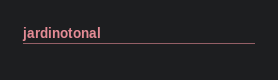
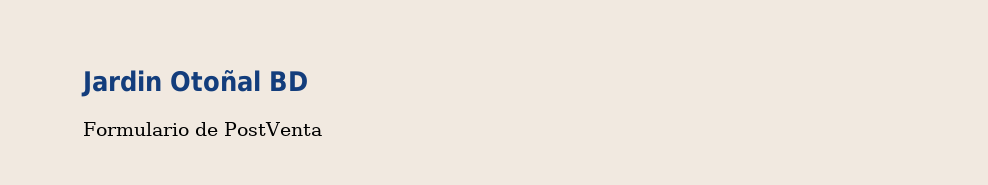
[22,27,101,41] jardinotonal -> [81,70,308,97] [83,122,322,136] Jardin Otoñal BD // Formulario de PostVenta

